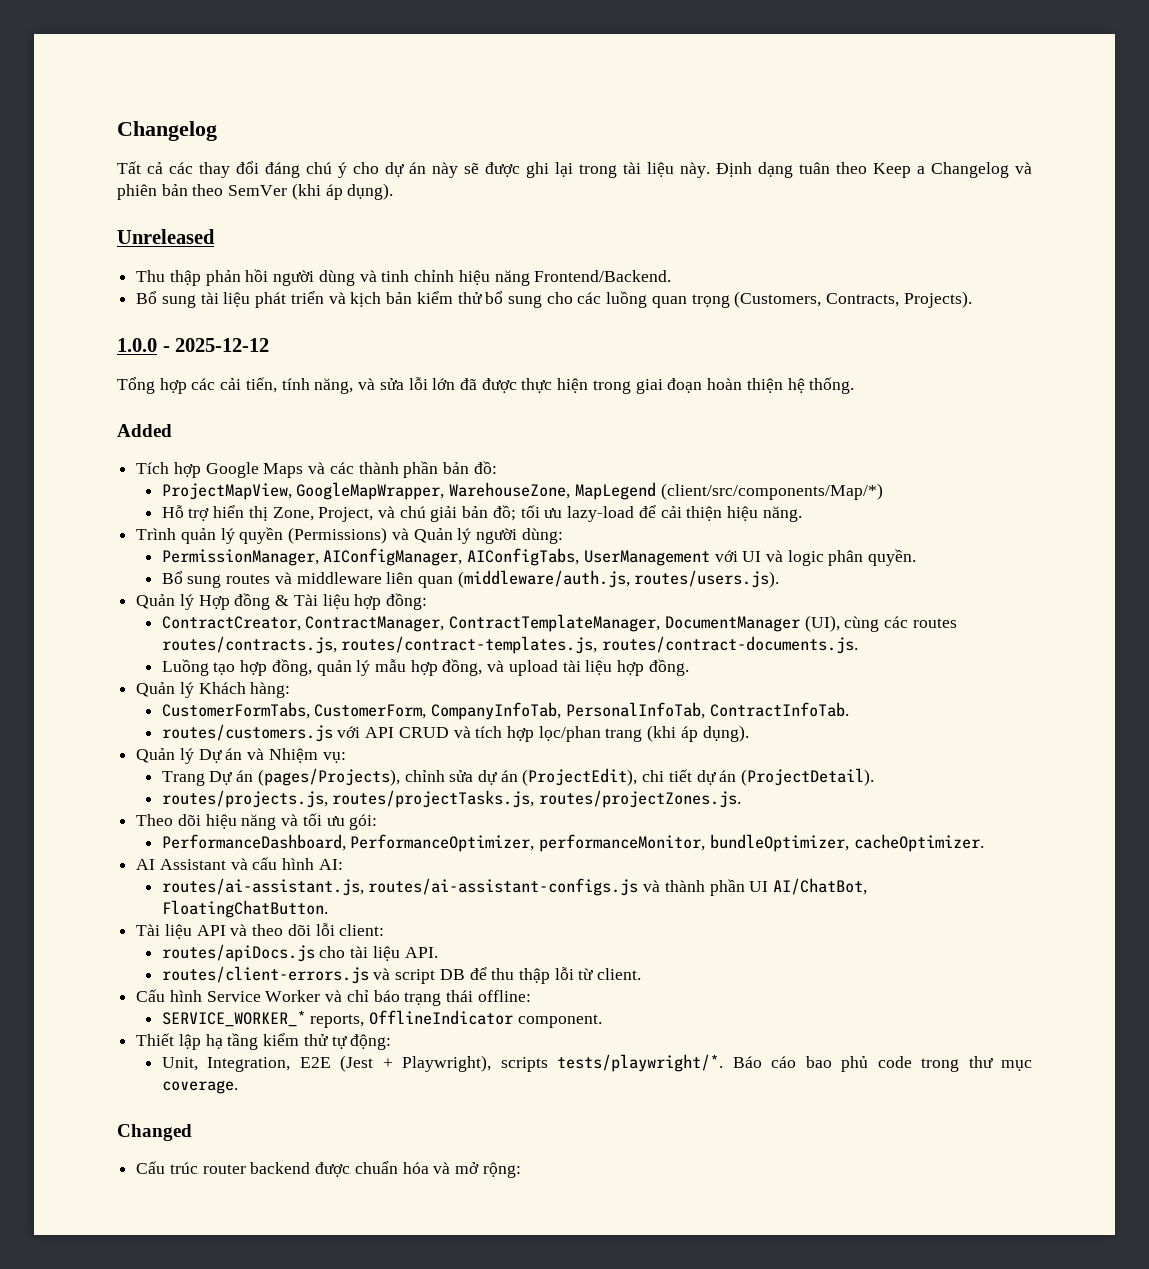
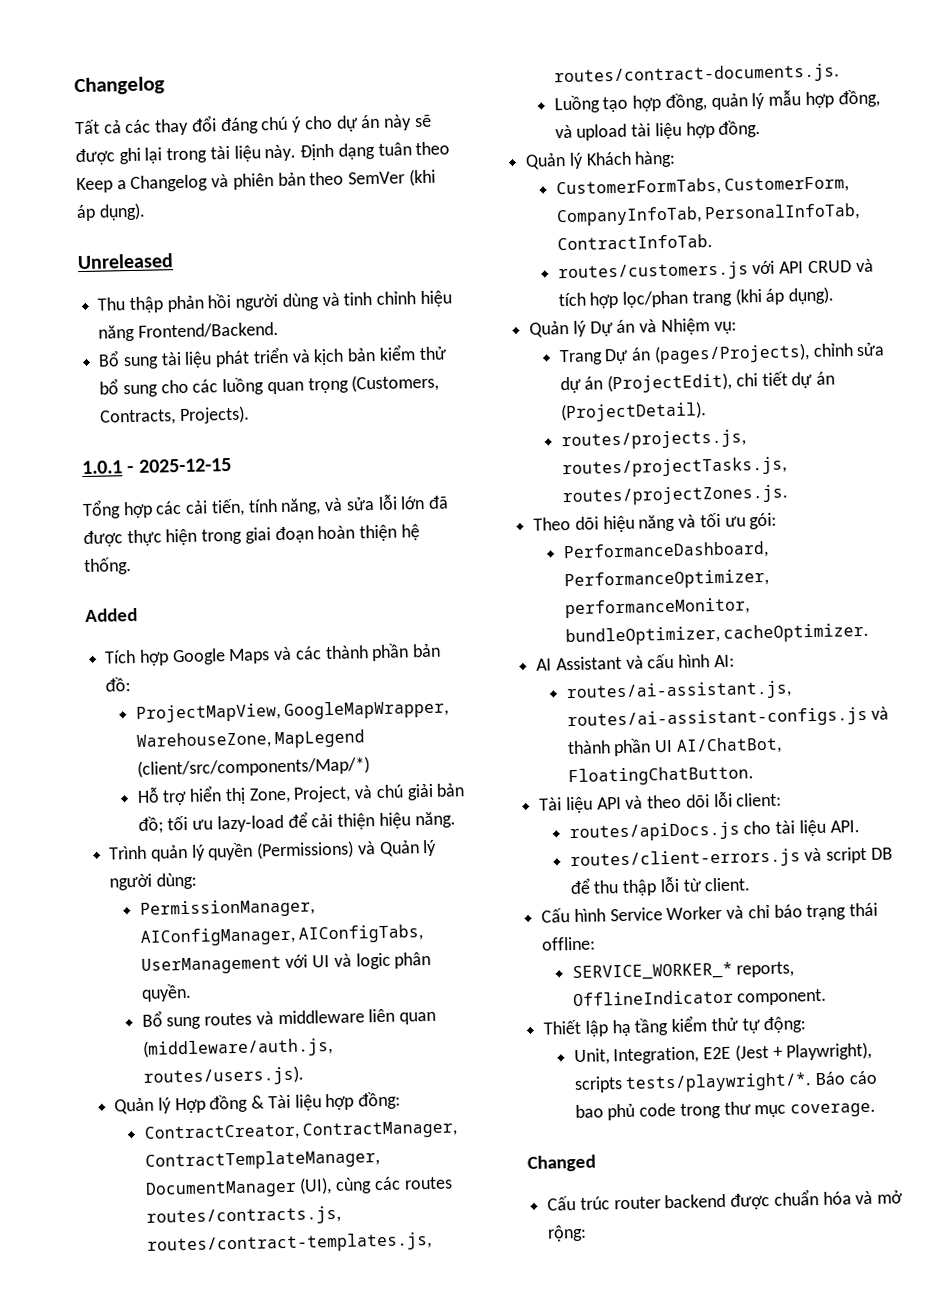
[117,338,270,352] 1.0.0 - 2025-12-12 -> [82,457,232,475] 1.0.1 - 2025-12-15

